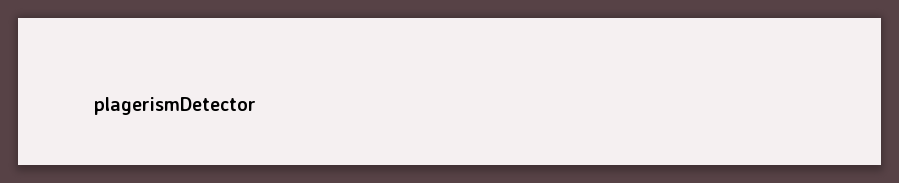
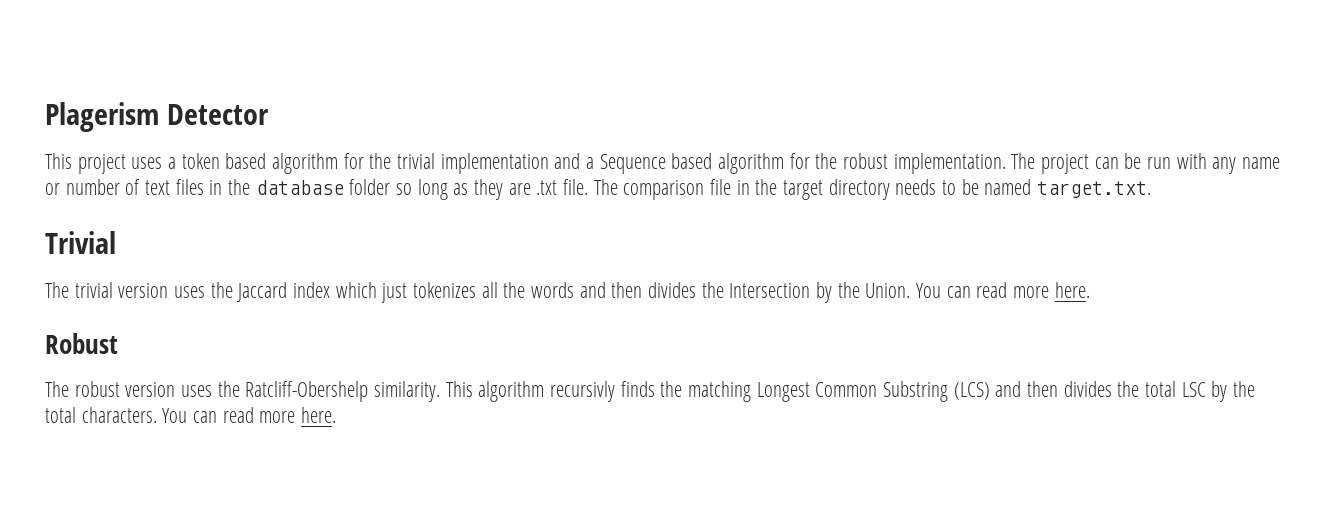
[94,97,256,115] plagerismDetector -> [45,102,269,132] [45,153,1281,174] [45,179,1152,200] [45,231,116,254] [45,282,1090,303] [45,333,118,354] [45,381,1256,402] [45,407,337,423] Plagerism Detector // This project uses a token based algorithm for the trivial implementation and a Sequence based algorithm for the robust implementation. The project can be run with any name or number of text files in the database folder so long as they are .txt file. The comparison file in the target directory needs to be named target.txt. // Trivial // The trivial version uses the Jaccard index which just tokenizes all the words and then divides the Intersection by the Union. You can read more here. // Robust // The robust version uses the Ratcliff-Obershelp similarity. This algorithm recursivly finds the matching Longest Common Substring (LCS) and then divides the total LSC by the total characters. You can read more here.

